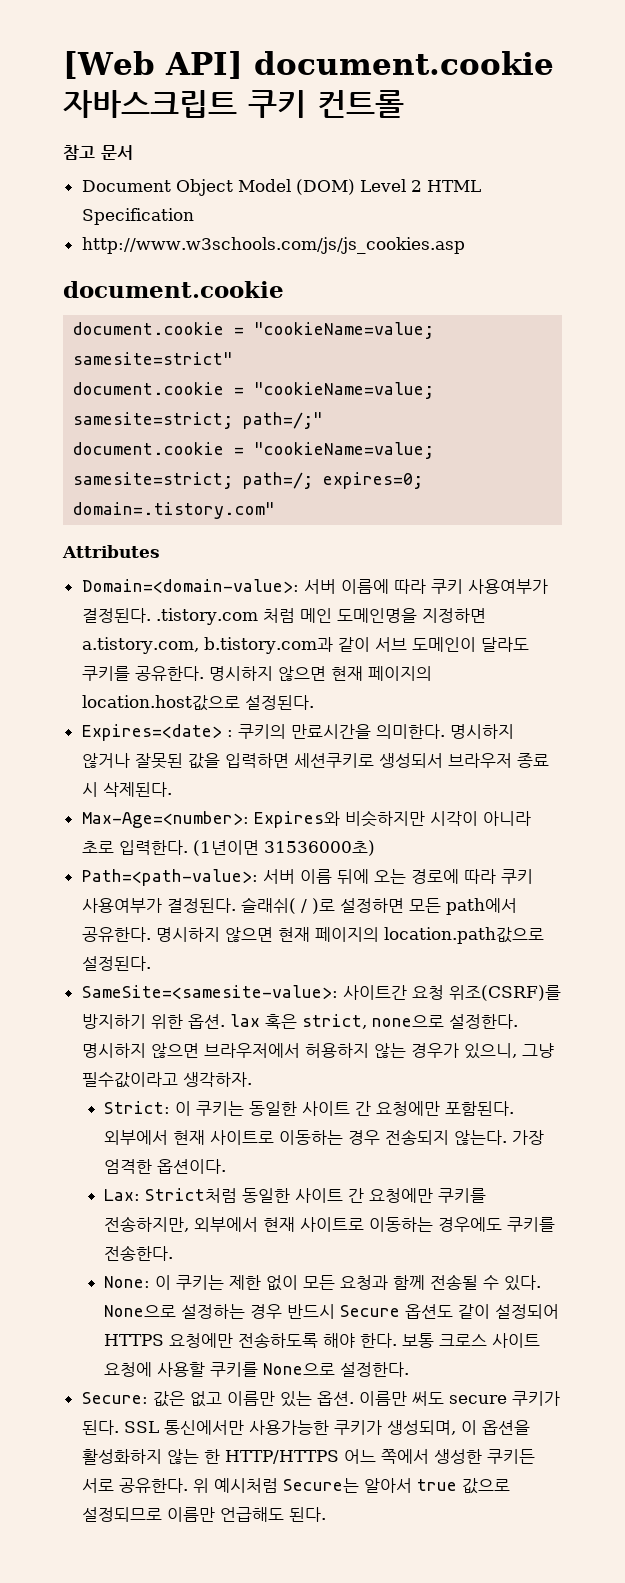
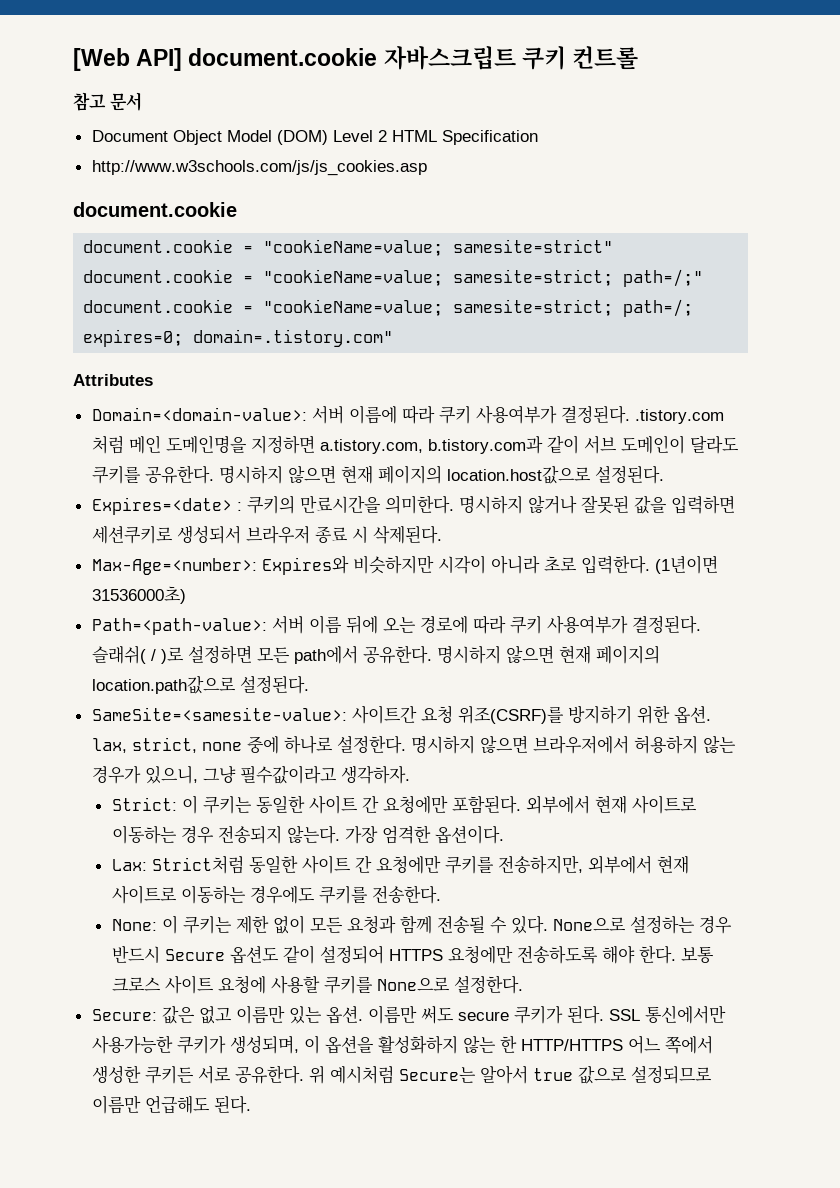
[229,1014,444,1029] lax 혹은 strict, none으로 -> [91,735,333,754] lax, strict, none 중에 하나로

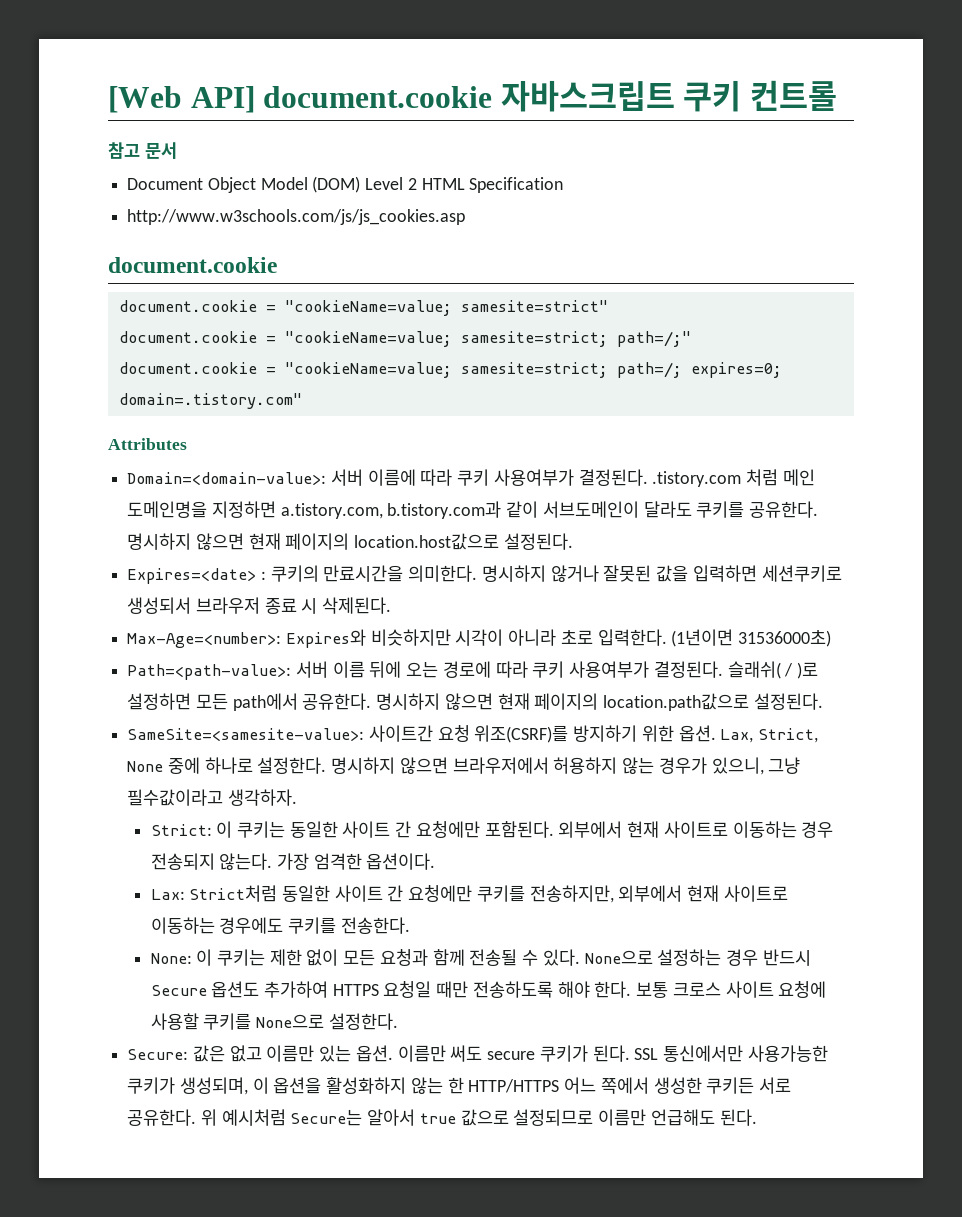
[583,435,685,454] 서브 도메인이 -> [542,501,639,518] 서브도메인이
[91,737,242,753] lax, strict, none -> [720,728,819,743] [127,761,164,772] Lax, Strict, None
[282,945,513,964] 같이 설정되어 HTTPS 요청에만 -> [264,981,469,998] 추가하여 HTTPS 요청일 때만

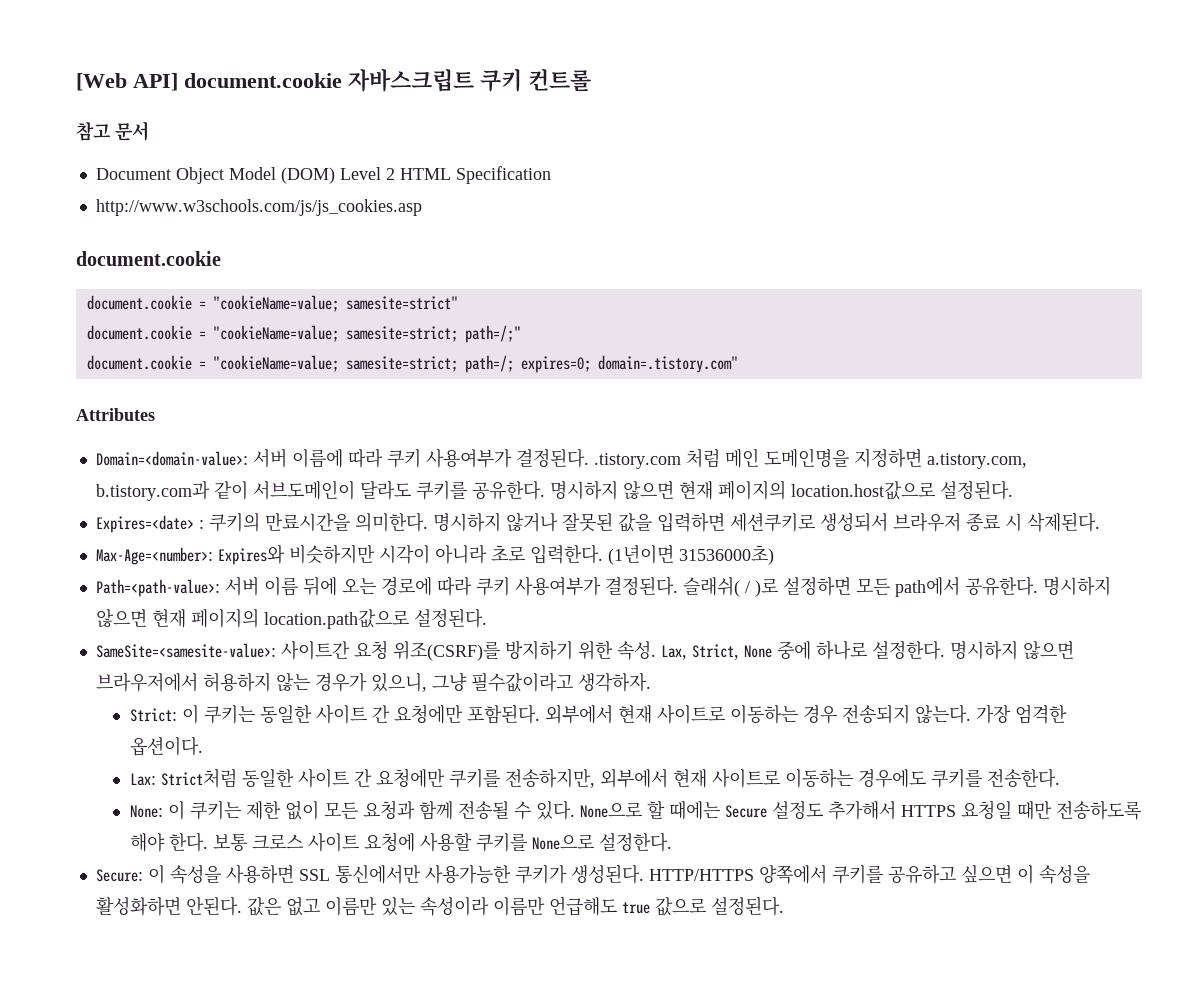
[678,725,716,742] 옵션. -> [616,641,656,660] 속성.
[657,949,811,966] [150,981,329,998] 설정하는 경우 반드시 Secure 옵션도 추가하여 -> [646,801,896,820] 할 때에는 Secure 설정도 추가해서
[192,1045,828,1062] [127,1077,791,1095] [127,1109,757,1126] 값은 없고 이름만 있는 옵션. 이름만 써도 secure 쿠키가 된다. SSL 통신에서만 사용가능한 쿠키가 생성되며, 이 옵션을 활성화하지 않는 한 HTTP/HTTPS 어느 쪽에서 생성한 쿠키든 서로 공유한다. 위 예시처럼 Secure는 알아서 true 값으로 설정되므로 이름만 언급해도 된다. -> [147,864,1090,884] [95,896,784,916] 이 속성을 사용하면 SSL 통신에서만 사용가능한 쿠키가 생성된다. HTTP/HTTPS 양쪽에서 쿠키를 공유하고 싶으면 이 속성을 활성화하면 안된다. 값은 없고 이름만 있는 속성이라 이름만 언급해도 true 값으로 설정된다.

